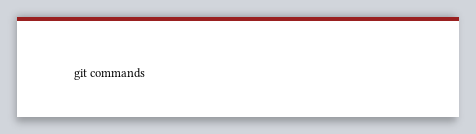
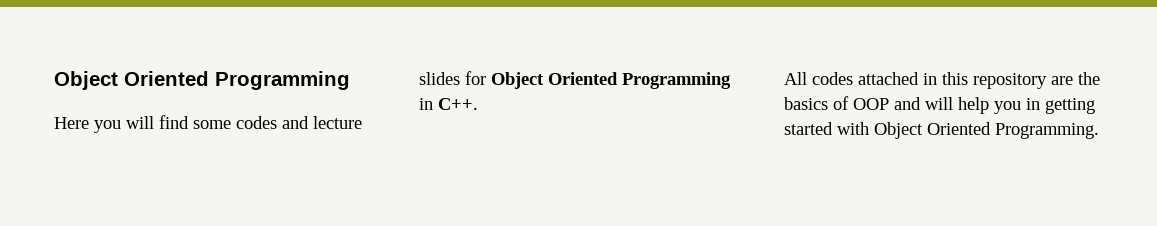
[74,68,146,80] git commands -> [54,71,350,90] [54,115,362,133] [419,71,731,89] [419,98,478,110] [784,72,1100,89] [784,96,1095,114] [784,122,1099,139] Object Oriented Programming // Here you will find some codes and lecture slides for Object Oriented Programming in C++. // All codes attached in this repository are the basics of OOP and will help you in getting started with Object Oriented Programming.

